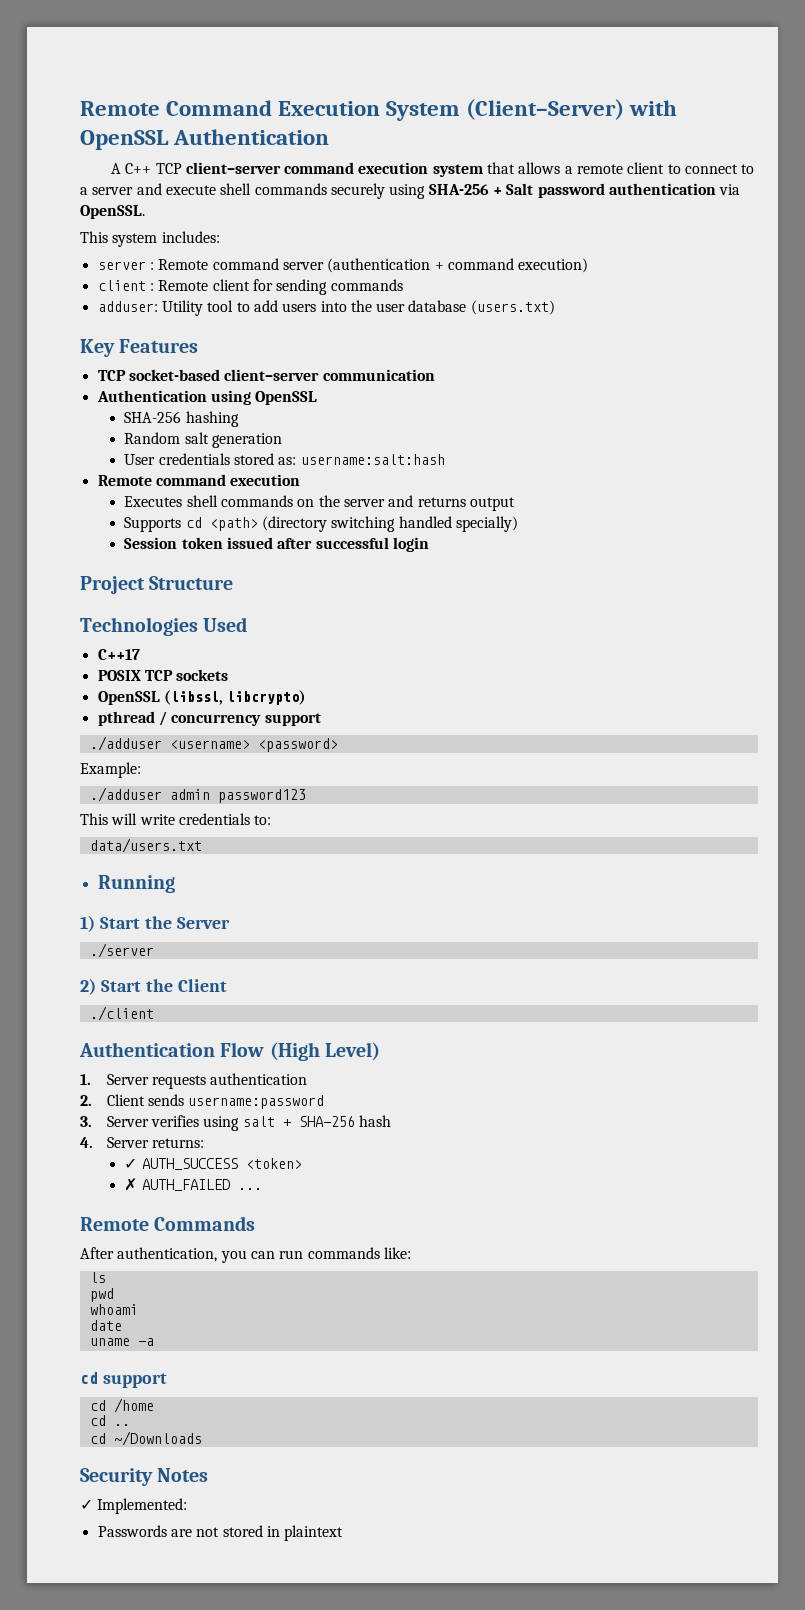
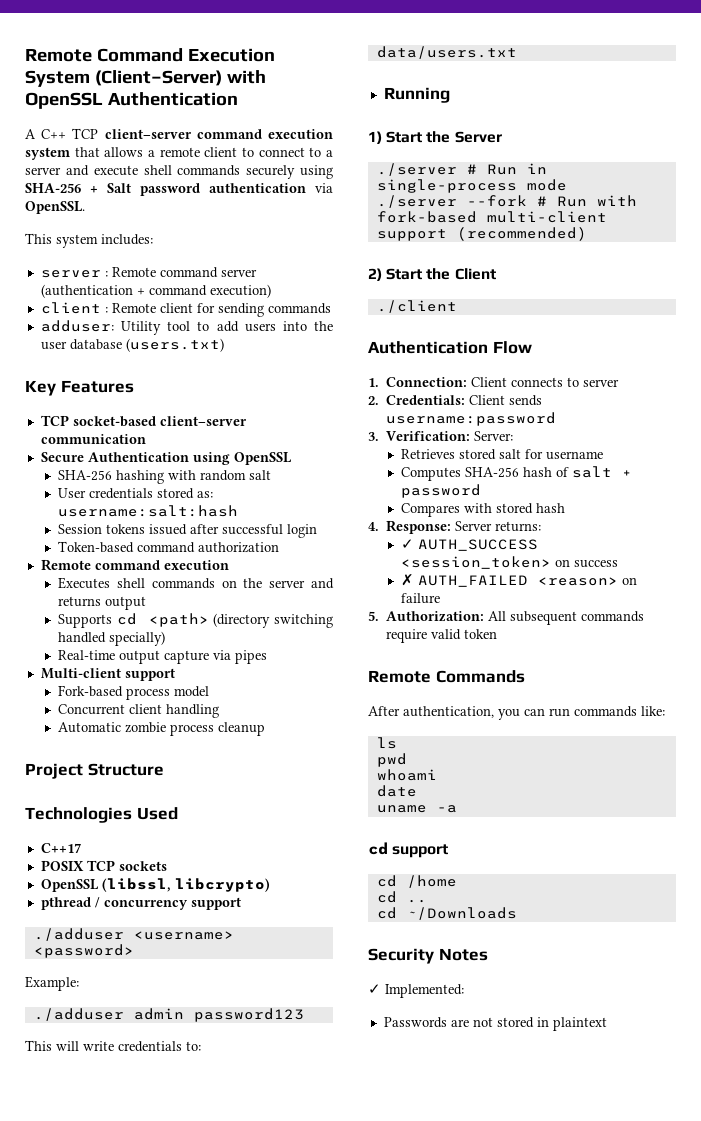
(435, 375) none -> [40,452,84,462] Secure
[124,432,282,448] // Random salt generation -> [168,470,272,481] with random salt
(445, 459) none -> [58,524,318,538] [58,541,280,553] // Session tokens issued after successful login // Token-based command authorization
[124,537,429,552] Session token issued after successful login -> [58,650,268,664] [40,668,175,681] [58,685,210,700] [58,704,220,718] [58,722,266,736] Real-time output capture via pipes // Multi-client support // Fork-based process model // Concurrent client handling // Automatic zombie process cleanup
(154, 950) none -> [466,163,547,175] [376,179,567,193] [376,195,637,208] [376,211,607,223] [376,227,587,241] # Run in single-process mode // ./server --fork # Run with fork-based multi-client support (recommended)
[269,1042,381,1061] (High Level) -> (532, 347) none
[106,1073,308,1089] Server requests authentication -> [386,377,620,387] Connection: Client connects to server
(92, 1100) none -> [386,395,466,405] Credentials:
[106,1115,355,1131] Server verifies using salt + SHA-256 -> [386,431,514,441] [401,449,604,460] [401,466,633,481] [401,484,482,498] [401,503,534,517] Verification: Server: // Retrieves stored salt for username // Computes SHA-256 hash of salt + password // Compares with stored
(93, 1142) none -> [386,520,452,534] Response:
[245,1158,302,1169] <token> -> [401,556,619,569] <session_token> on success
[237,1188,262,1190] ... -> [538,577,638,586] [401,593,441,604] [368,611,645,625] [386,629,498,643] <reason> on failure // 5. Authorization: All subsequent commands require valid token

